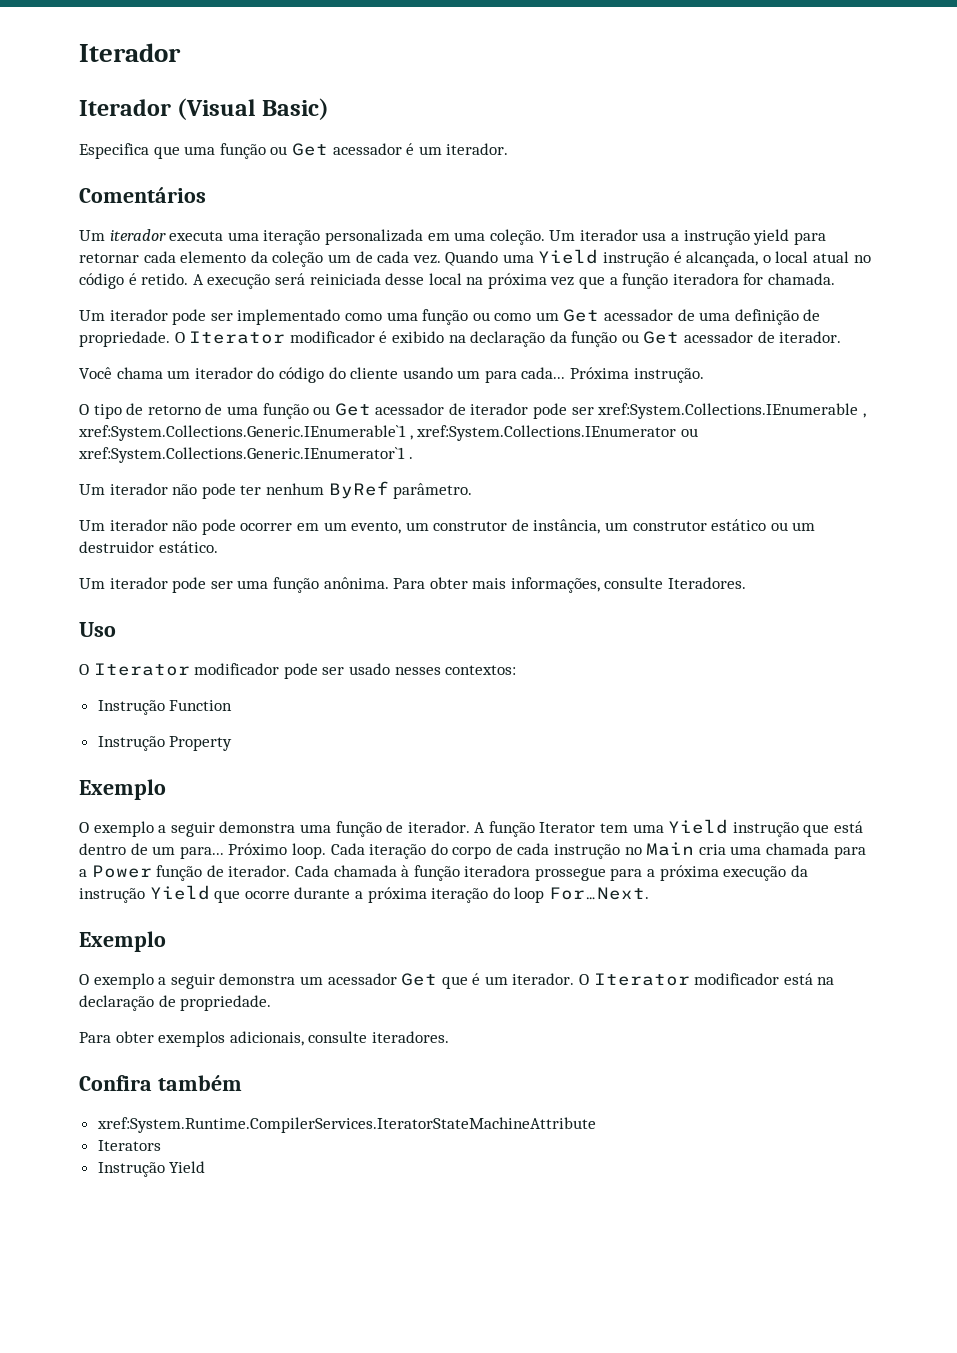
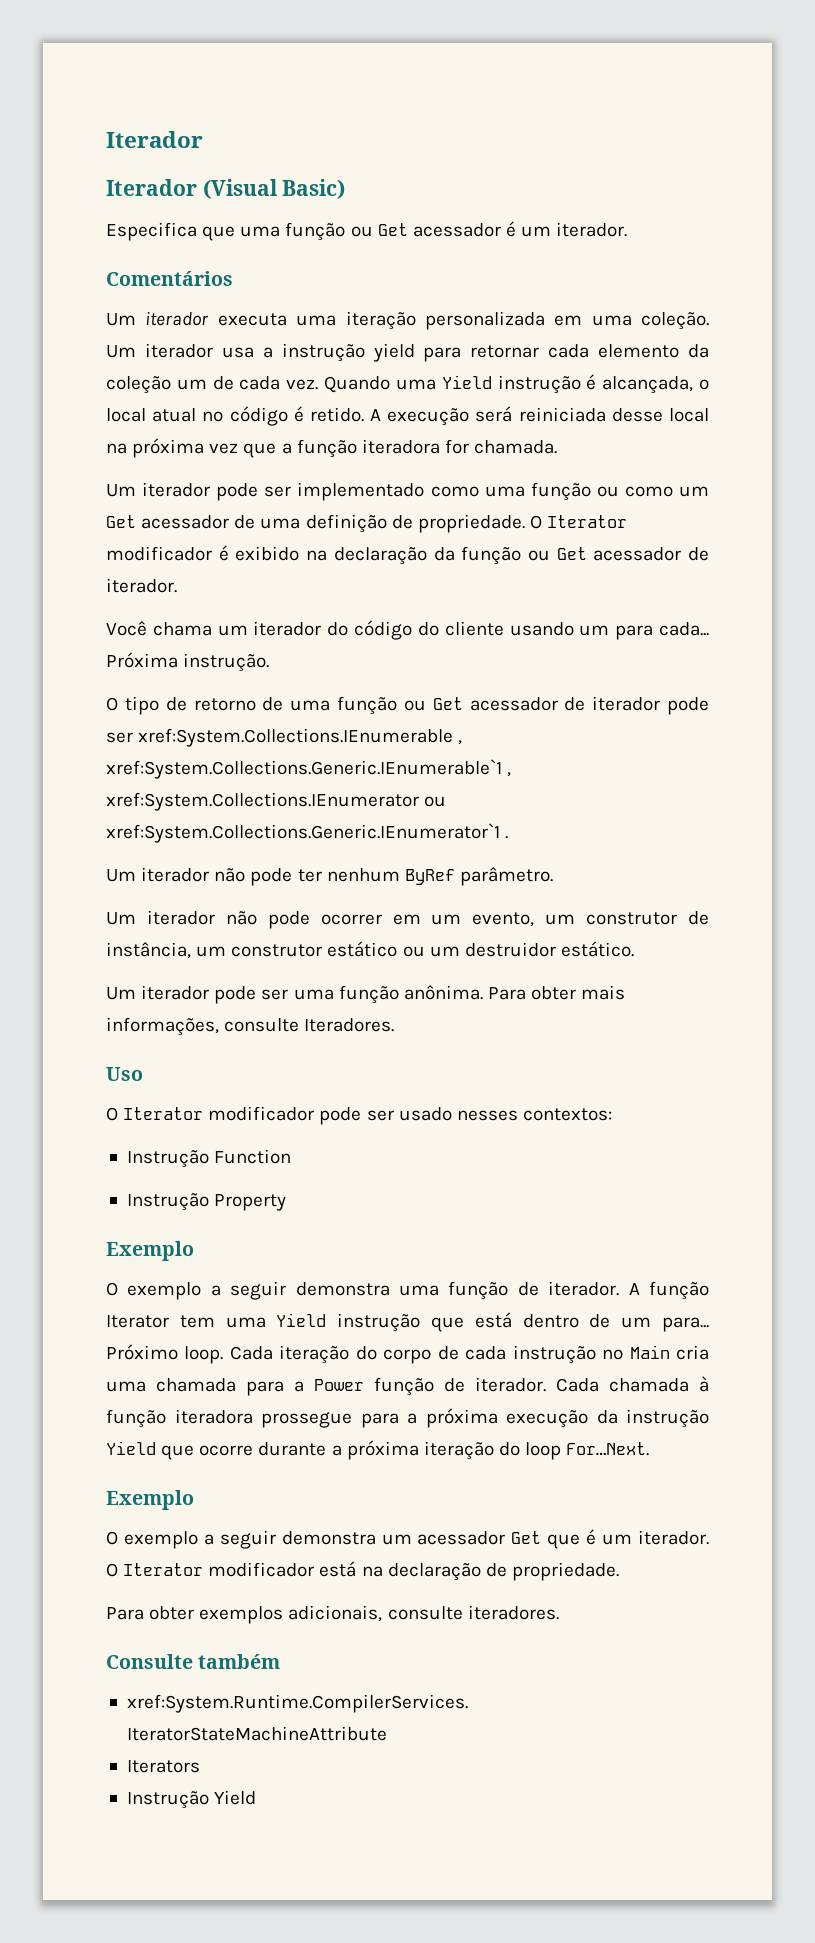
[79,1075,152,1091] Confira -> [106,1654,193,1669] Consulte

